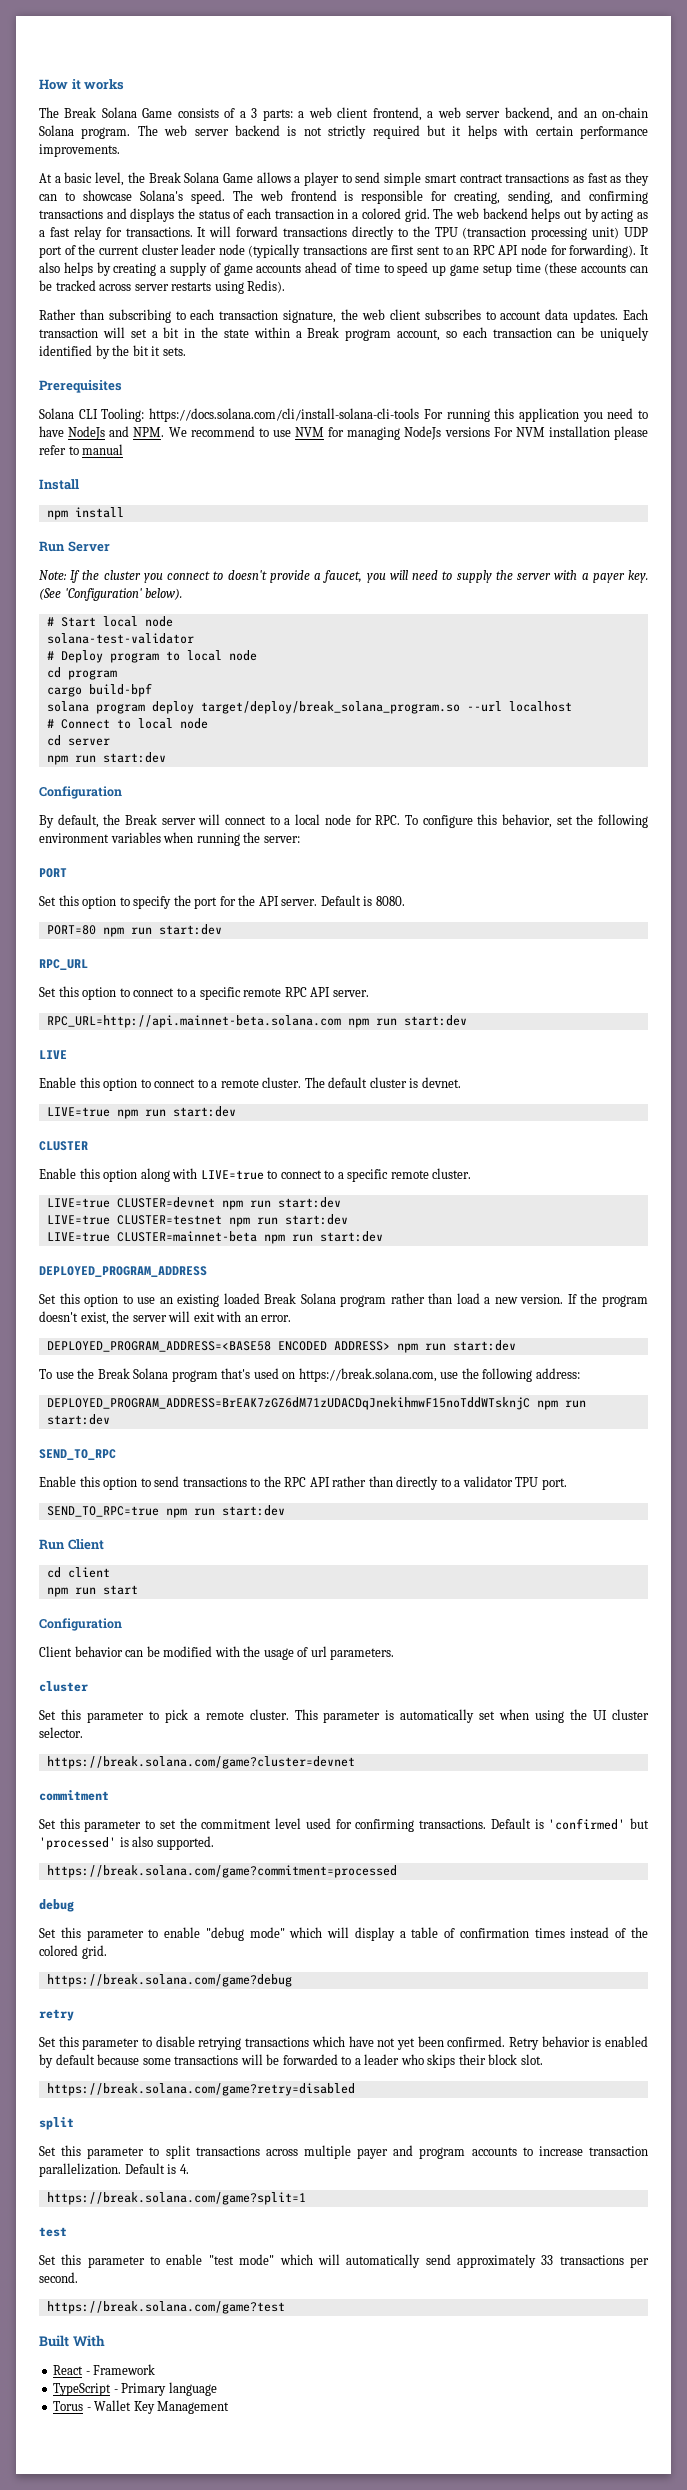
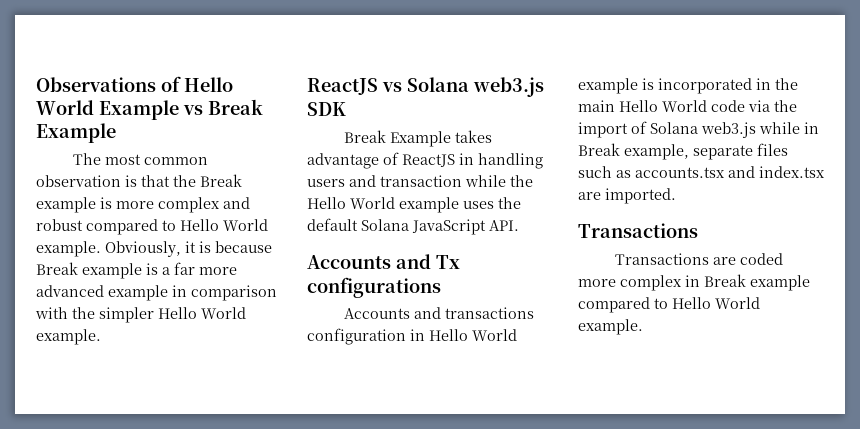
[39,79,125,90] [39,107,649,121] [39,125,648,139] [39,144,120,157] [39,172,649,186] [39,190,649,204] [39,208,648,222] [39,226,648,240] [39,244,650,258] [39,262,648,276] [39,280,286,294] [39,309,649,323] [39,327,650,341] [39,345,186,359] [39,380,122,393] [39,408,649,422] [39,426,648,440] [39,444,124,455] [39,479,79,490] [46,507,124,520] [39,541,110,552] [39,570,648,583] [39,588,183,601] [46,616,173,627] [46,633,194,644] [46,650,257,663] [46,667,117,680] [46,683,152,697] [46,701,572,714] [46,718,208,729] [46,735,110,746] [46,752,166,765] [39,786,122,799] [39,814,648,828] [39,832,300,846] [39,868,67,878] [39,895,405,909] [46,924,222,937] [39,959,88,970] [39,986,369,1000] [46,1015,467,1028] [39,1050,67,1059] [39,1077,461,1091] [46,1106,236,1119] [39,1141,88,1151] [39,1168,472,1182] [46,1197,341,1210] [46,1214,348,1227] [46,1231,383,1244] [39,1266,207,1277] [39,1293,649,1307] [39,1311,292,1325] [46,1340,516,1353] [39,1368,580,1382] [46,1397,586,1410] [46,1414,110,1425] [39,1449,116,1460] [39,1476,567,1490] [46,1505,285,1518] [39,1539,104,1550] [46,1567,110,1578] [46,1585,138,1597] [39,1618,122,1631] [39,1646,395,1660] [39,1681,88,1692] [39,1709,650,1723] [39,1727,83,1738] [46,1756,355,1769] [39,1790,109,1801] [39,1818,650,1832] [39,1836,214,1850] [46,1865,397,1878] [39,1899,74,1912] [39,1927,648,1941] [39,1945,107,1959] [46,1974,292,1987] [39,2009,74,2021] [39,2036,648,2050] [39,2054,543,2068] [46,2083,355,2096] [39,2117,74,2130] [39,2145,649,2159] [39,2163,189,2177] [46,2192,306,2205] [39,2227,67,2237] [39,2254,649,2268] [39,2272,78,2283] [46,2301,285,2314] [39,2335,105,2347] [53,2364,156,2375] [53,2382,217,2396] [53,2400,230,2414] How it works // The Break Solana Game consists of a 3 parts: a web client frontend, a web server backend, and an on-chain Solana program. The web server backend is not strictly required but it helps with certain performance improvements. // At a basic level, the Break Solana Game allows a player to send simple smart contract transactions as fast as they can to showcase Solana's speed. The web frontend is responsible for creating, sending, and confirming transactions and displays the status of each transaction in a colored grid. The web backend helps out by acting as a fast relay for transactions. It will forward transactions directly to the TPU (transaction processing unit) UDP port of the current cluster leader node (typically transactions are first sent to an RPC API node for forwarding). It also helps by creating a supply of game accounts ahead of time to speed up game setup time (these accounts can be tracked across server restarts using Redis). // Rather than subscribing to each transaction signature, the web client subscribes to account data updates. Each transaction will set a bit in the state within a Break program account, so each transaction can be uniquely identified by the bit it sets. // Prerequisites // Solana CLI Tooling: https://docs.solana.com/cli/install-solana-cli-tools For running this application you need to have NodeJs and NPM. We recommend to use NVM for managing NodeJs versions For NVM installation please refer to manual // Install // npm install // Run Server // Note: If the cluster you connect to doesn't provide a faucet, you will need to supply the server with a payer key. (See 'Configuration' below). // # Start local node // solana-test-validator // # Deploy program to local node // cd program // cargo build-bpf // solana program deploy target/deploy/break_solana_program.so --url localhost // # Connect to local node // cd server // npm run start:dev // Configuration // By default, the Break server will connect to a local node for RPC. To configure this behavior, set the following environment variables when running the server: // PORT // Set this option to specify the port for the API server. Default is 8080. // PORT=80 npm run start:dev // RPC_URL // Set this option to connect to a specific remote RPC API server. // RPC_URL=http://api.mainnet-beta.solana.com npm run start:dev // LIVE // Enable this option to connect to a remote cluster. The default cluster is devnet. // LIVE=true npm run start:dev // CLUSTER // Enable this option along with LIVE=true to connect to a specific remote cluster. // LIVE=true CLUSTER=devnet npm run start:dev // LIVE=true CLUSTER=testnet npm run start:dev // LIVE=true CLUSTER=mainnet-beta npm run start:dev // DEPLOYED_PROGRAM_ADDRESS // Set this option to use an existing loaded Break Solana program rather than load a new version. If the program doesn't exist, the server will exit with an error. // DEPLOYED_PROGRAM_ADDRESS=<BASE58 ENCODED ADDRESS> npm run start:dev // To use the Break Solana program that's used on https://break.solana.com, use the following address: // DEPLOYED_PROGRAM_ADDRESS=BrEAK7zGZ6dM71zUDACDqJnekihmwF15noTddWTsknjC npm run start:dev // SEND_TO_RPC // Enable this option to send transactions to the RPC API rather than directly to a validator TPU port. // SEND_TO_RPC=true npm run start:dev // Run Client // cd client // npm run start // Configuration // Client behavior can be modified with the usage of url parameters. // cluster // Set this parameter to pick a remote cluster. This parameter is automatically set when using the UI cluster selector. // https://break.solana.com/game?cluster=devnet // commitment // Set this parameter to set the commitment level used for confirming transactions. Default is 'confirmed' but 'processed' is also supported. // https://break.solana.com/game?commitment=processed // debug // Set this parameter to enable "debug mode" which will display a table of confirmation times instead of the colored grid. // https://break.solana.com/game?debug // retry // Set this parameter to disable retrying transactions which have not yet been confirmed. Retry behavior is enabled by default because some transactions will be forwarded to a leader who skips their block slot. // https://break.solana.com/game?retry=disabled // split // Set this parameter to split transactions across multiple payer and program accounts to increase transaction parallelization. Default is 4. // https://break.solana.com/game?split=1 // test // Set this parameter to enable "test mode" which will automatically send approximately 33 transactions per second. // https://break.solana.com/game?test // Built With // React - Framework // TypeScript - Primary language // Torus - Wallet Key Management -> [36,76,233,92] [36,99,263,120] [36,123,116,143] [72,153,208,165] [36,174,242,187] [36,197,250,213] [36,219,268,235] [36,241,272,257] [36,262,237,279] [36,285,277,301] [35,307,246,323] [36,329,101,345] [307,77,544,97] [307,102,346,116] [343,130,492,147] [307,152,543,169] [307,175,533,187] [307,197,521,213] [307,218,519,235] [307,254,460,269] [307,277,441,298] [343,307,534,319] [307,328,517,345] [578,78,798,94] [578,100,797,112] [578,121,819,138] [578,143,788,160] [578,166,825,178] [578,188,676,204] [578,223,698,238] [614,253,783,265] [578,274,810,291] [578,297,760,313] [578,319,643,335] Observations of Hello World Example vs Break Example // The most common observation is that the Break example is more complex and robust compared to Hello World example. Obviously, it is because Break example is a far more advanced example in comparison with the simpler Hello World example. // ReactJS vs Solana web3.js SDK // Break Example takes advantage of ReactJS in handling users and transaction while the Hello World example uses the default Solana JavaScript API. // Accounts and Tx configurations // Accounts and transactions configuration in Hello World example is incorporated in the main Hello World code via the import of Solana web3.js while in Break example, separate files such as accounts.tsx and index.tsx are imported. // Transactions // Transactions are coded more complex in Break example compared to Hello World example.

